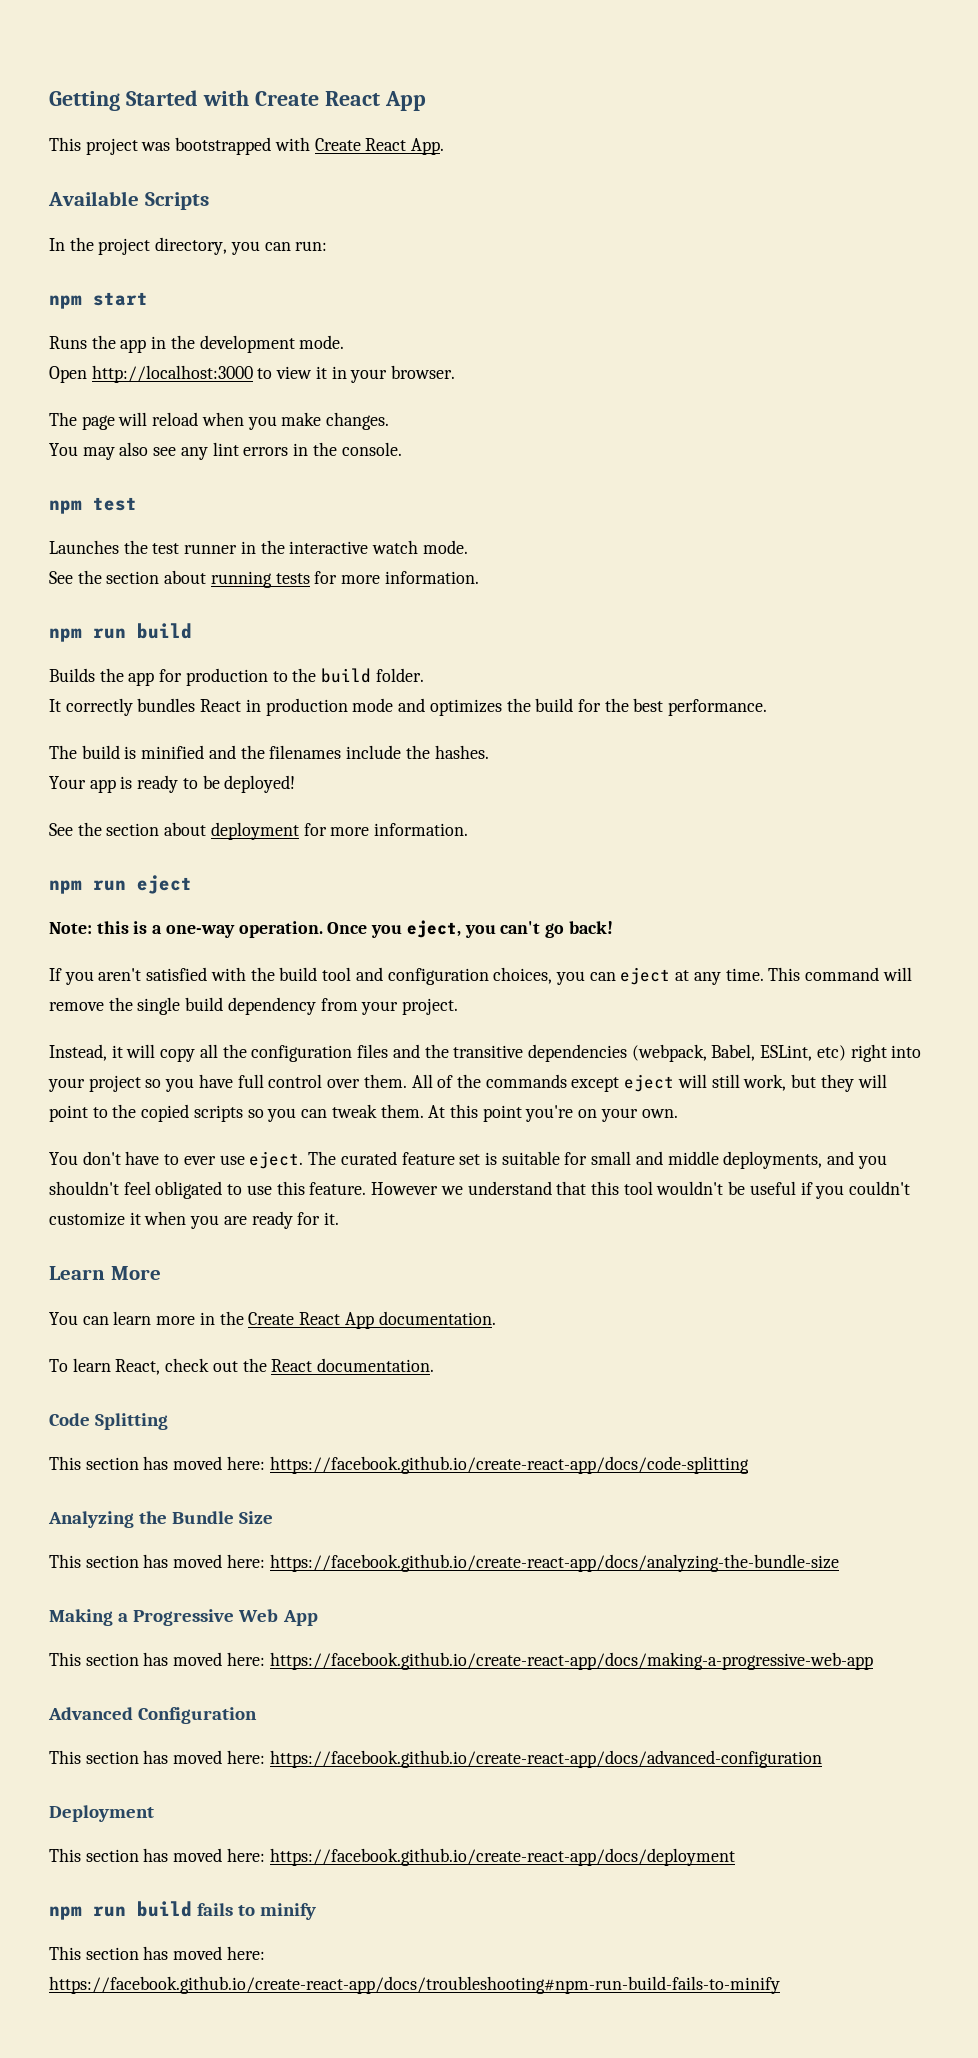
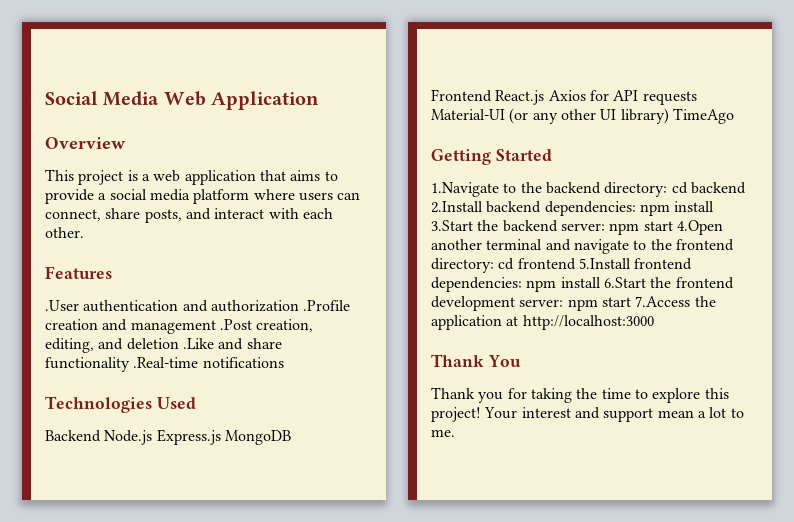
[49,90,426,111] [49,137,445,155] [48,191,209,210] [49,237,328,255] [49,292,148,309] [49,335,345,353] [49,365,456,383] [49,412,390,430] [49,442,402,460] [49,497,137,514] [49,540,468,554] [49,570,479,588] [49,623,192,642] [49,668,424,686] [49,698,768,716] [49,745,489,759] [49,775,296,793] [49,822,469,840] [49,875,192,894] [49,920,613,938] [49,967,912,985] [49,997,459,1015] [49,1044,922,1062] [48,1074,887,1092] [49,1104,678,1122] [49,1151,887,1169] [49,1181,911,1199] [49,1211,340,1229] [49,1266,161,1280] [49,1311,496,1329] [49,1358,435,1375] [49,1413,169,1430] [49,1456,749,1474] [48,1511,274,1528] [49,1554,839,1572] [49,1609,318,1626] [49,1652,873,1670] [48,1707,258,1724] [49,1750,822,1768] [49,1805,154,1822] [49,1848,735,1866] [49,1901,317,1920] [49,1946,265,1960] [49,1976,780,1994] Getting Started with Create React App // This project was bootstrapped with Create React App. // Available Scripts // In the project directory, you can run: // npm start // Runs the app in the development mode. // Open http://localhost:3000 to view it in your browser. // The page will reload when you make changes. // You may also see any lint errors in the console. // npm test // Launches the test runner in the interactive watch mode. // See the section about running tests for more information. // npm run build // Builds the app for production to the build folder. // It correctly bundles React in production mode and optimizes the build for the best performance. // The build is minified and the filenames include the hashes. // Your app is ready to be deployed! // See the section about deployment for more information. // npm run eject // Note: this is a one-way operation. Once you eject, you can't go back! // If you aren't satisfied with the build tool and configuration choices, you can eject at any time. This command will remove the single build dependency from your project. // Instead, it will copy all the configuration files and the transitive dependencies (webpack, Babel, ESLint, etc) right into your project so you have full control over them. All of the commands except eject will still work, but they will point to the copied scripts so you can tweak them. At this point you're on your own. // You don't have to ever use eject. The curated feature set is suitable for small and middle deployments, and you shouldn't feel obligated to use this feature. However we understand that this tool wouldn't be useful if you couldn't customize it when you are ready for it. // Learn More // You can learn more in the Create React App documentation. // To learn React, check out the React documentation. // Code Splitting // This section has moved here: https://facebook.github.io/create-react-app/docs/code-splitting // Analyzing the Bundle Size // This section has moved here: https://facebook.github.io/create-react-app/docs/analyzing-the-bundle-size // Making a Progressive Web App // This section has moved here: https://facebook.github.io/create-react-app/docs/making-a-progressive-web-app // Advanced Configuration // This section has moved here: https://facebook.github.io/create-react-app/docs/advanced-configuration // Deployment // This section has moved here: https://facebook.github.io/create-react-app/docs/deployment // npm run build fails to minify // This section has moved here: https://facebook.github.io/create-react-app/docs/troubleshooting#npm-run-build-fails-to-minify -> [45,91,320,110] [45,137,126,149] [45,169,338,185] [45,189,361,204] [45,208,333,223] [45,227,84,238] [45,266,112,279] [45,300,351,312] [45,319,314,334] [45,338,282,353] [45,357,284,372] [45,396,196,413] [45,429,291,445] [431,89,697,105] [431,108,734,124] [431,149,552,165] [431,182,746,197] [431,201,715,216] [431,220,723,235] [431,239,734,254] [431,258,693,273] [431,277,734,292] [431,296,716,311] [431,315,654,330] [431,354,521,367] [431,387,729,403] [431,407,744,422] [431,429,455,437] Social Media Web Application // Overview // This project is a web application that aims to provide a social media platform where users can connect, share posts, and interact with each other. // Features // .User authentication and authorization .Profile creation and management .Post creation, editing, and deletion .Like and share functionality .Real-time notifications // Technologies Used // Backend Node.js Express.js MongoDB // Frontend React.js Axios for API requests Material-UI (or any other UI library) TimeAgo // Getting Started // 1.Navigate to the backend directory: cd backend 2.Install backend dependencies: npm install 3.Start the backend server: npm start 4.Open another terminal and navigate to the frontend directory: cd frontend 5.Install frontend dependencies: npm install 6.Start the frontend development server: npm start 7.Access the application at http://localhost:3000 // Thank You // Thank you for taking the time to explore this project! Your interest and support mean a lot to me․

